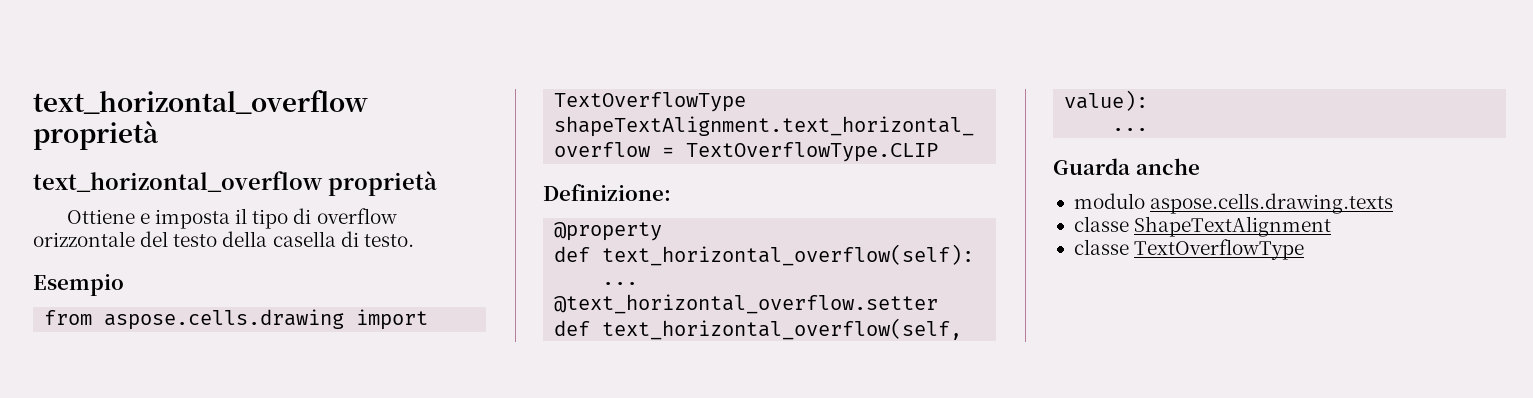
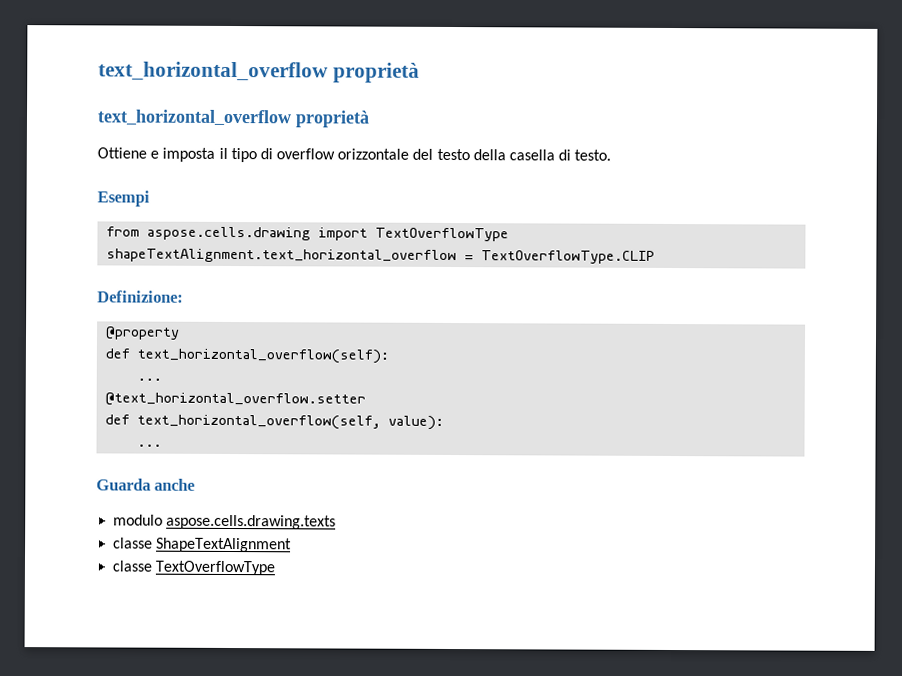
[33,274,124,296] Esempio -> [97,190,150,207] Esempi

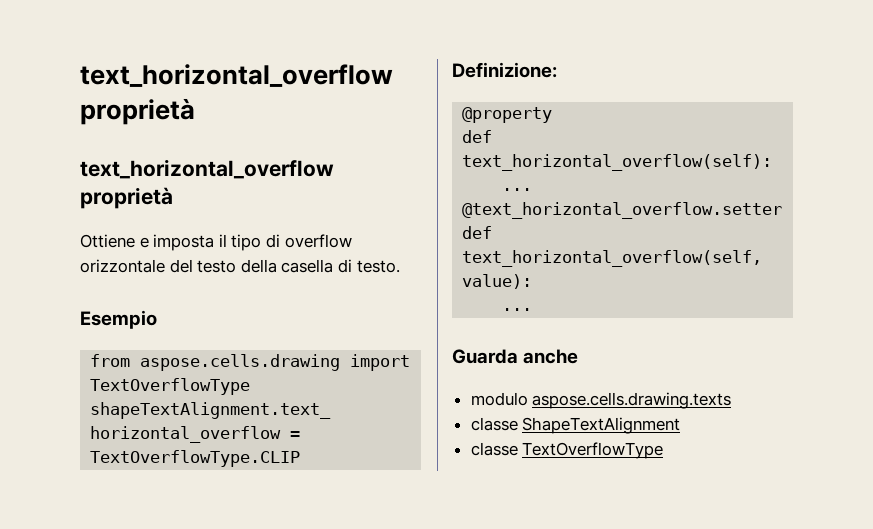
[97,190,150,207] Esempi -> [80,310,157,329] Esempio

